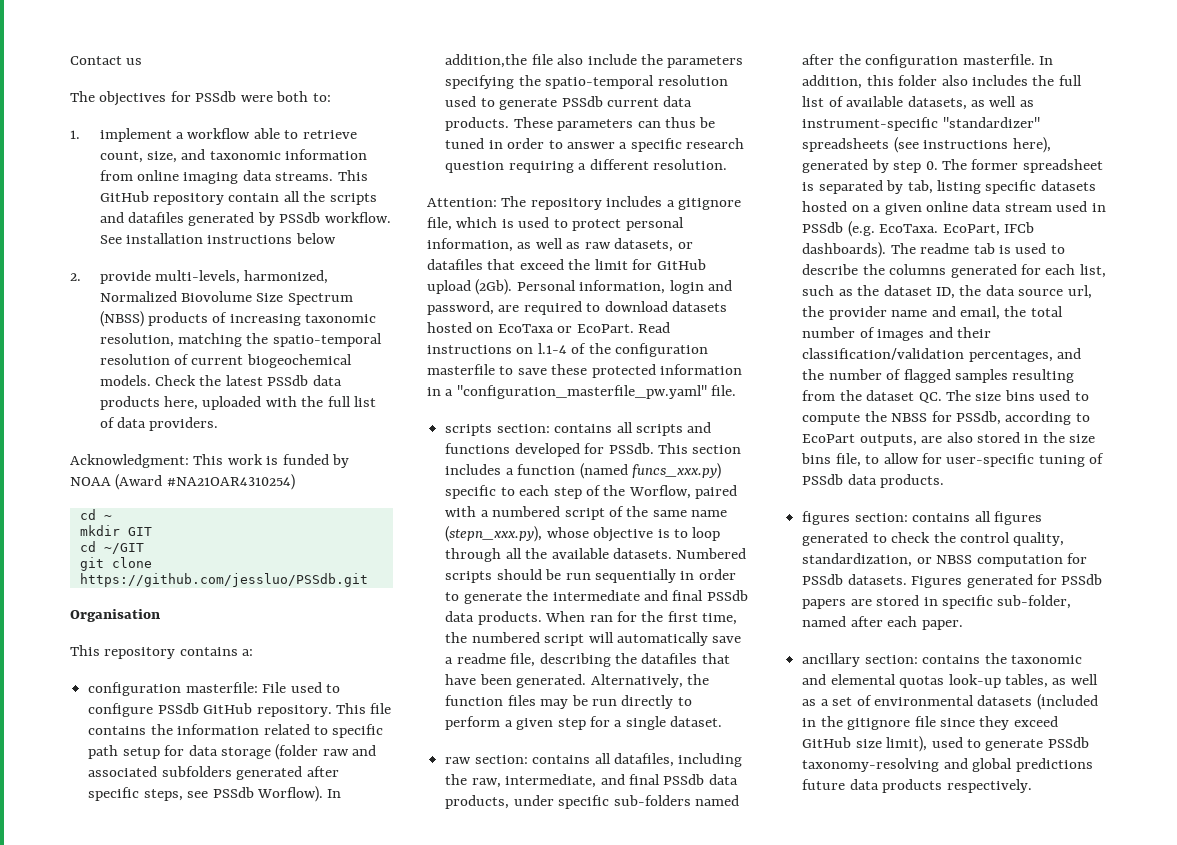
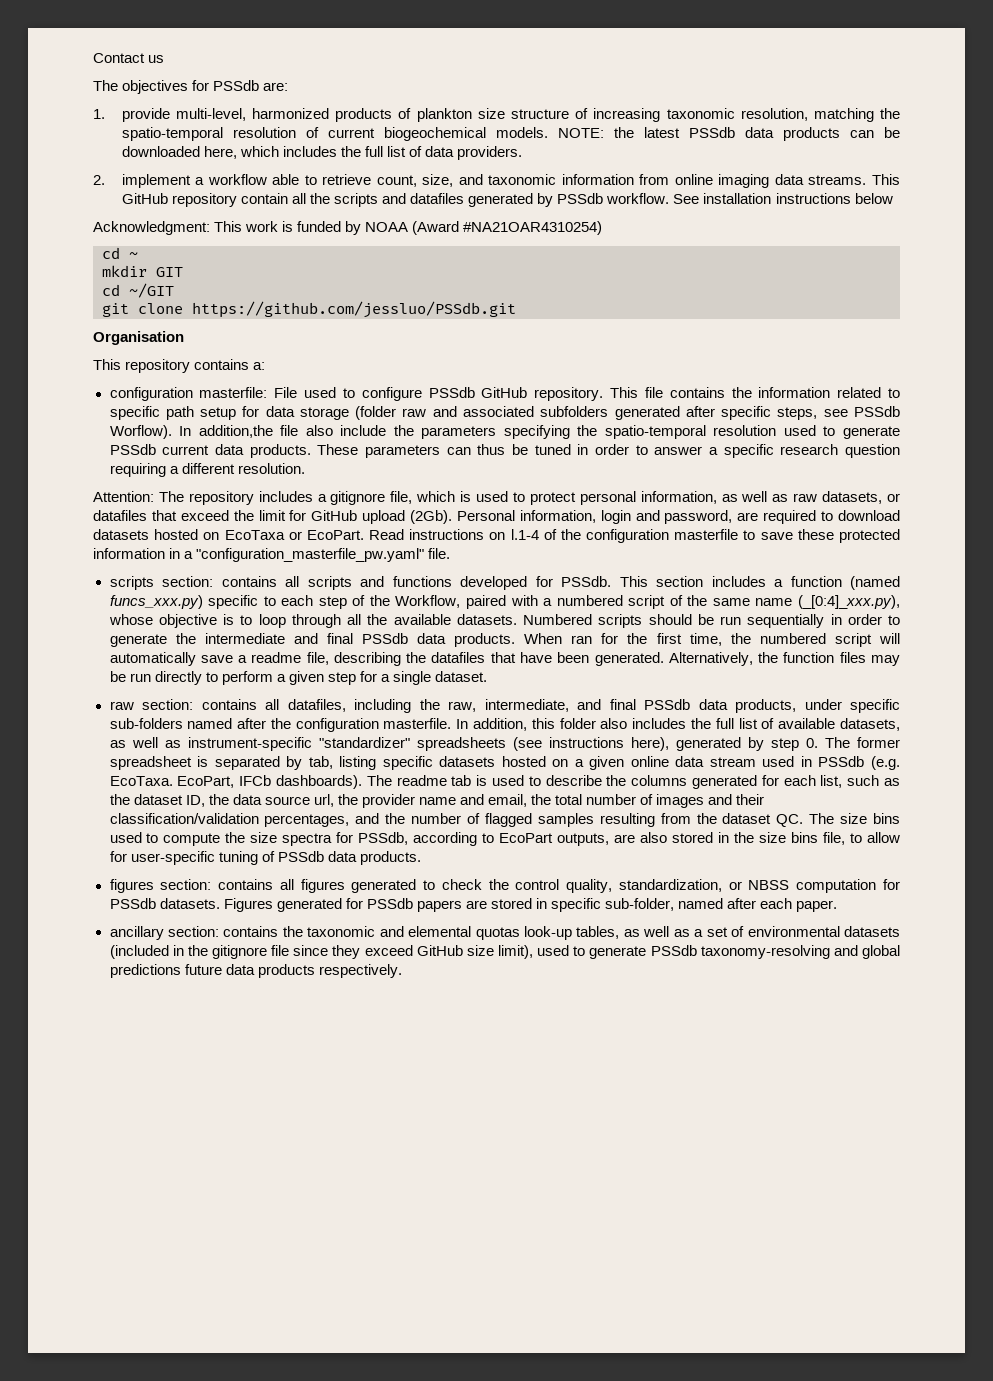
[240,91,331,102] [70,130,80,139] were both to: // 1. -> [263,82,289,91] [93,108,901,122] [121,127,900,141] [121,146,523,160] [93,175,105,185] are: // 1. provide multi-level, harmonized products of plankton size structure of increasing taxonomic resolution, matching the spatio-temporal resolution of current biogeochemical models. NOTE: the latest PSSdb data products can be downloaded here, which includes the full list of data providers. // 2.
[70,270,329,284] [99,291,353,305] [99,311,377,327] [99,333,382,347] [99,354,352,368] [99,375,342,386] [99,396,377,410] [99,417,219,431] // 2. provide multi-levels, harmonized, Normalized Biovolume Size Spectrum (NBSS) products of increasing taxonomic resolution, matching the spatio-temporal resolution of current biogeochemical models. Check the latest PSSdb data products here, uploaded with the full list of data providers. -> (893, 198) none
[628,485,691,499] Worflow, -> [395,595,461,608] Workflow,
[445,526,543,542] (stepn_xxx.py), -> [797,595,900,609] (_[0:4]_xxx.py),
[891,413,928,422] NBSS -> [250,832,333,846] size spectra

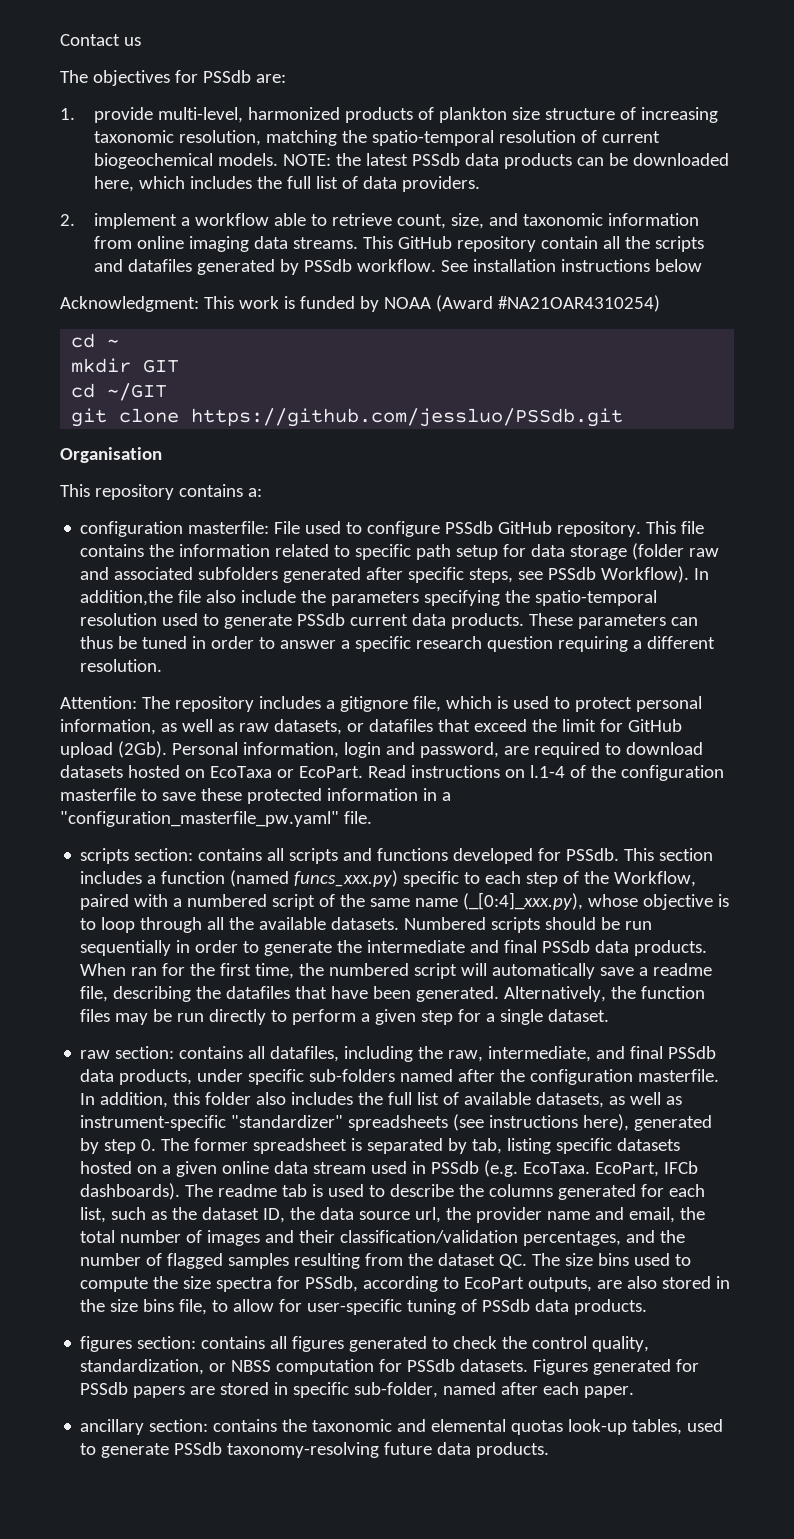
[109,425,172,439] Worflow). -> [601,566,690,583] Workflow).
[623,926,901,937] [109,945,533,959] as well as a set of environmental datasets (included in the gitignore file since they exceed GitHub size limit), -> (683, 1427) none
[833,945,900,959] [109,964,402,978] and global predictions future data products respectively. -> [384,1442,550,1458] future data products.

